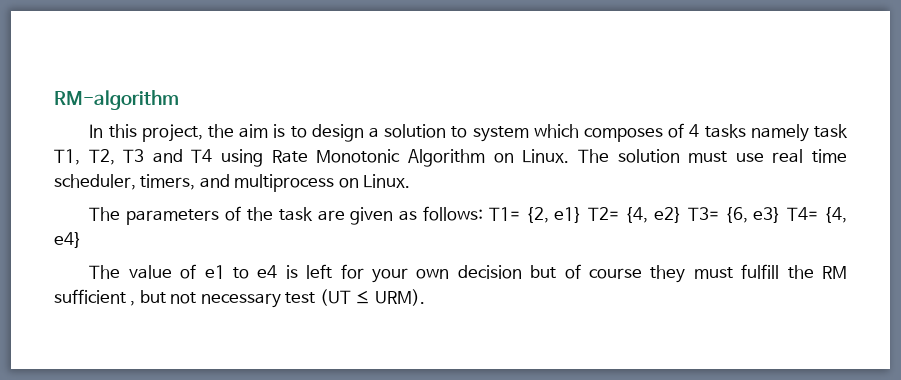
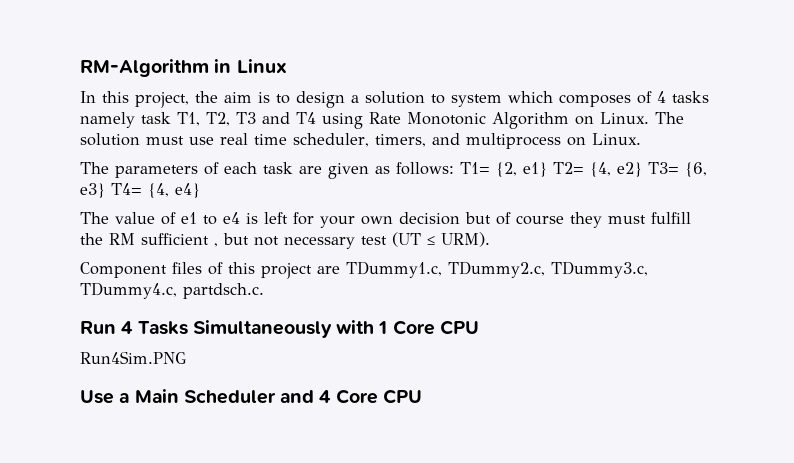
[54,90,179,110] RM-algorithm -> [80,59,287,77] RM-Algorithm in Linux
[246,207,273,221] the -> [224,162,257,174] each
(425, 297) none -> [80,261,648,279] [80,282,264,299] [80,320,479,338] [80,351,186,364] [80,389,422,404] // Component files of this project are TDummy1.c, TDummy2.c, TDummy3.c, TDummy4.c, partdsch.c. // Run 4 Tasks Simultaneously with 1 Core CPU // Run4Sim.PNG // Use a Main Scheduler and 4 Core CPU

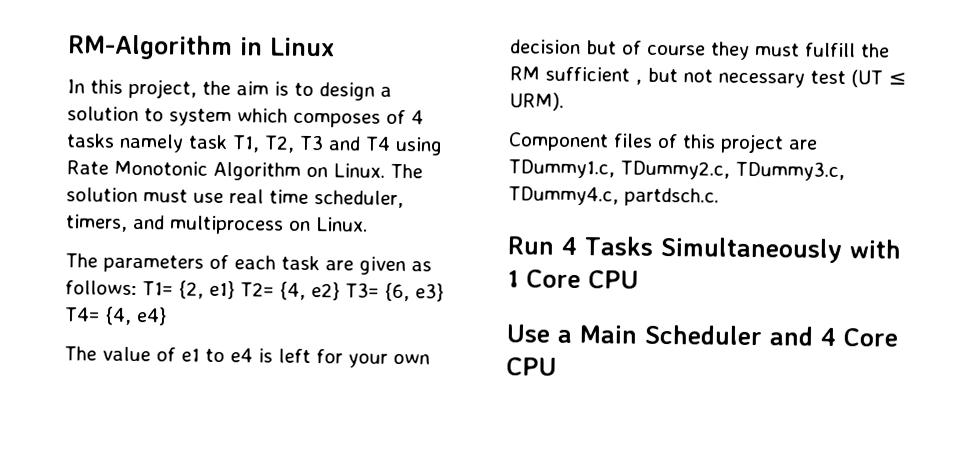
[80,351,186,364] // Run4Sim.PNG -> (639, 279) none

